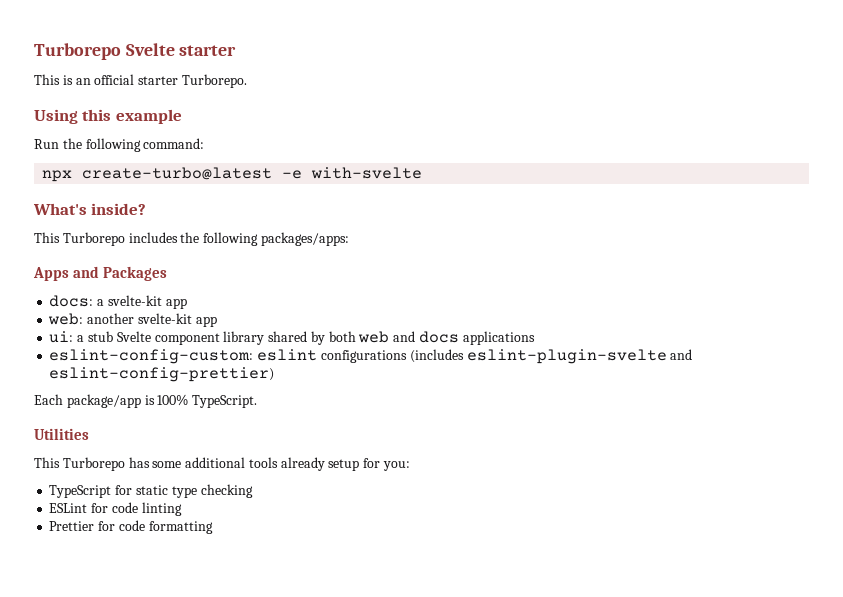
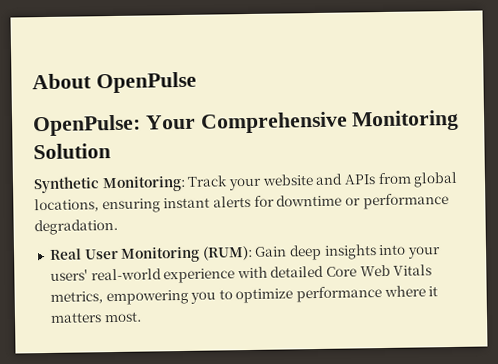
[34,43,237,60] [34,74,247,88] [34,109,182,124] [34,138,205,152] [42,167,423,182] [33,203,147,215] [34,232,349,246] [33,266,168,281] [49,295,187,309] [48,313,217,327] [49,331,535,345] [49,349,693,364] [49,367,275,382] [34,394,258,408] [34,428,89,440] [34,457,411,471] [49,484,253,498] [49,502,182,516] [49,520,213,534] Turborepo Svelte starter // This is an official starter Turborepo. // Using this example // Run the following command: // npx create-turbo@latest -e with-svelte // What's inside? // This Turborepo includes the following packages/apps: // Apps and Packages // docs: a svelte-kit app // web: another svelte-kit app // ui: a stub Svelte component library shared by both web and docs applications // eslint-config-custom: eslint configurations (includes eslint-plugin-svelte and eslint-config-prettier) // Each package/app is 100% TypeScript. // Utilities // This Turborepo has some additional tools already setup for you: // TypeScript for static type checking // ESLint for code linting // Prettier for code formatting -> [32,71,197,94] [33,109,460,137] [33,143,111,160] [33,171,459,194] [34,193,449,214] [34,218,118,236] [48,244,442,263] [49,264,433,284] [49,285,439,306] [49,311,142,323] About OpenPulse // OpenPulse: Your Comprehensive Monitoring Solution // Synthetic Monitoring: Track your website and APIs from global locations, ensuring instant alerts for downtime or performance degradation. // Real User Monitoring (RUM): Gain deep insights into your users' real-world experience with detailed Core Web Vitals metrics, empowering you to optimize performance where it matters most.

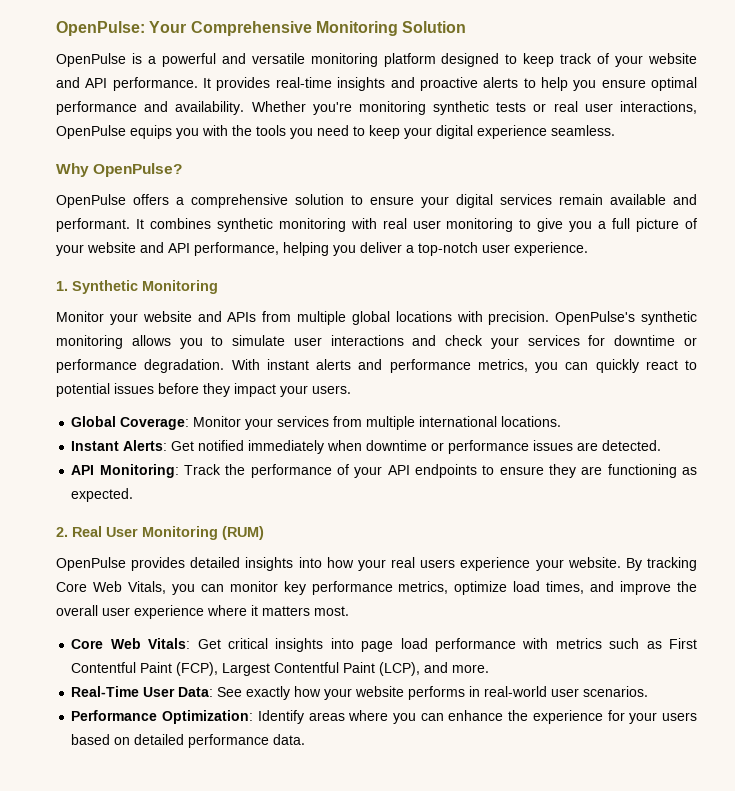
[32,71,197,94] About OpenPulse // -> (56, 28) none
[33,175,229,194] Synthetic Monitoring: Track -> [56,53,698,67] [56,77,697,91] [56,101,697,115] [56,125,615,139] [56,163,183,177] [56,194,697,208] [56,218,697,232] [56,242,588,256] [56,280,218,294] [56,311,104,322] OpenPulse is a powerful and versatile monitoring platform designed to keep track of your website and API performance. It provides real-time insights and proactive alerts to help you ensure optimal performance and availability. Whether you're monitoring synthetic tests or real user interactions, OpenPulse equips you with the tools you need to keep your digital experience seamless. // Why OpenPulse? // OpenPulse offers a comprehensive solution to ensure your digital services remain available and performant. It combines synthetic monitoring with real user monitoring to give you a full picture of your website and API performance, helping you deliver a top-notch user experience. // 1. Synthetic Monitoring // Monitor
[413,171,459,188] [34,195,251,214] global locations, ensuring instant alerts -> [297,311,697,325] [56,335,580,349] multiple global locations with precision. OpenPulse's synthetic monitoring allows you to simulate user interactions and check your services
[48,244,442,263] [49,264,433,284] [49,285,439,306] [49,311,142,323] // Real User Monitoring (RUM): Gain deep insights into your users' real-world experience with detailed Core Web Vitals metrics, empowering you to optimize performance where it matters most. -> [231,359,697,373] [56,383,351,397] [71,416,562,430] [71,440,662,454] [71,464,697,478] [71,488,134,502] [56,526,264,540] [56,557,697,571] [56,581,698,595] [56,605,349,619] [71,638,697,652] [71,662,490,676] [71,686,649,700] [71,710,698,724] [71,734,306,748] With instant alerts and performance metrics, you can quickly react to potential issues before they impact your users. // Global Coverage: Monitor your services from multiple international locations. // Instant Alerts: Get notified immediately when downtime or performance issues are detected. // API Monitoring: Track the performance of your API endpoints to ensure they are functioning as expected. // 2. Real User Monitoring (RUM) // OpenPulse provides detailed insights into how your real users experience your website. By tracking Core Web Vitals, you can monitor key performance metrics, optimize load times, and improve the overall user experience where it matters most. // Core Web Vitals: Get critical insights into page load performance with metrics such as First Contentful Paint (FCP), Largest Contentful Paint (LCP), and more. // Real-Time User Data: See exactly how your website performs in real-world user scenarios. // Performance Optimization: Identify areas where you can enhance the experience for your users based on detailed performance data.

